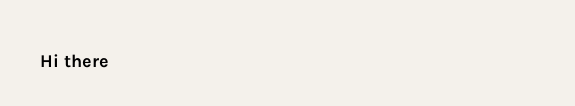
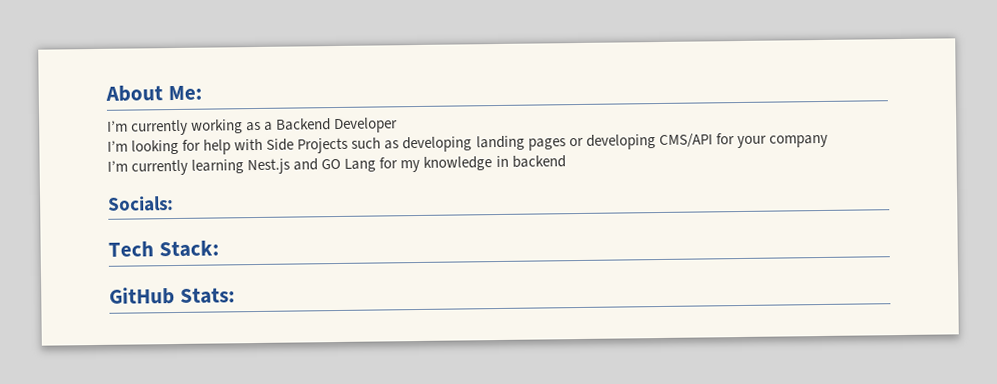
[40,54,109,68] Hi there -> [105,85,202,102] [107,117,399,136] [107,133,828,155] [107,155,566,176] [108,196,174,212] [108,240,219,258] [109,287,235,305] About Me: // I’m currently working as a Backend Developer // I’m looking for help with Side Projects such as developing landing pages or developing CMS/API for your company // I’m currently learning Nest.js and GO Lang for my knowledge in backend // Socials: // Tech Stack: // GitHub Stats:

